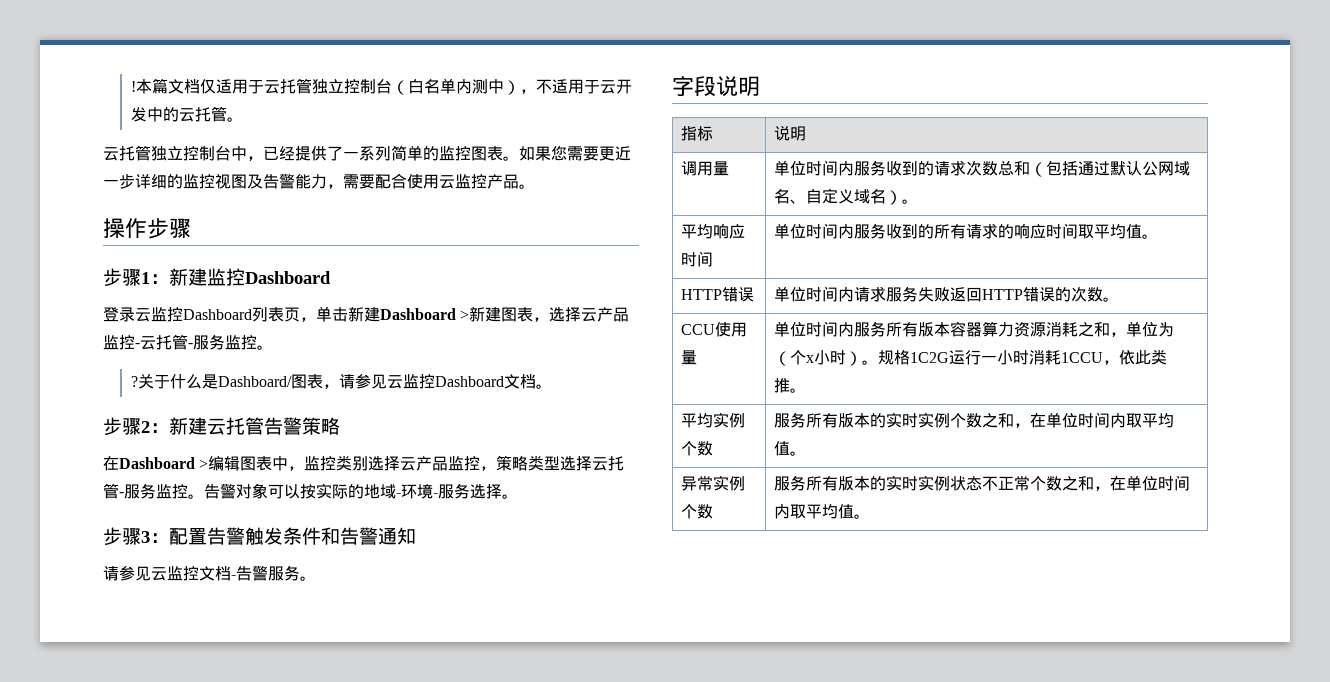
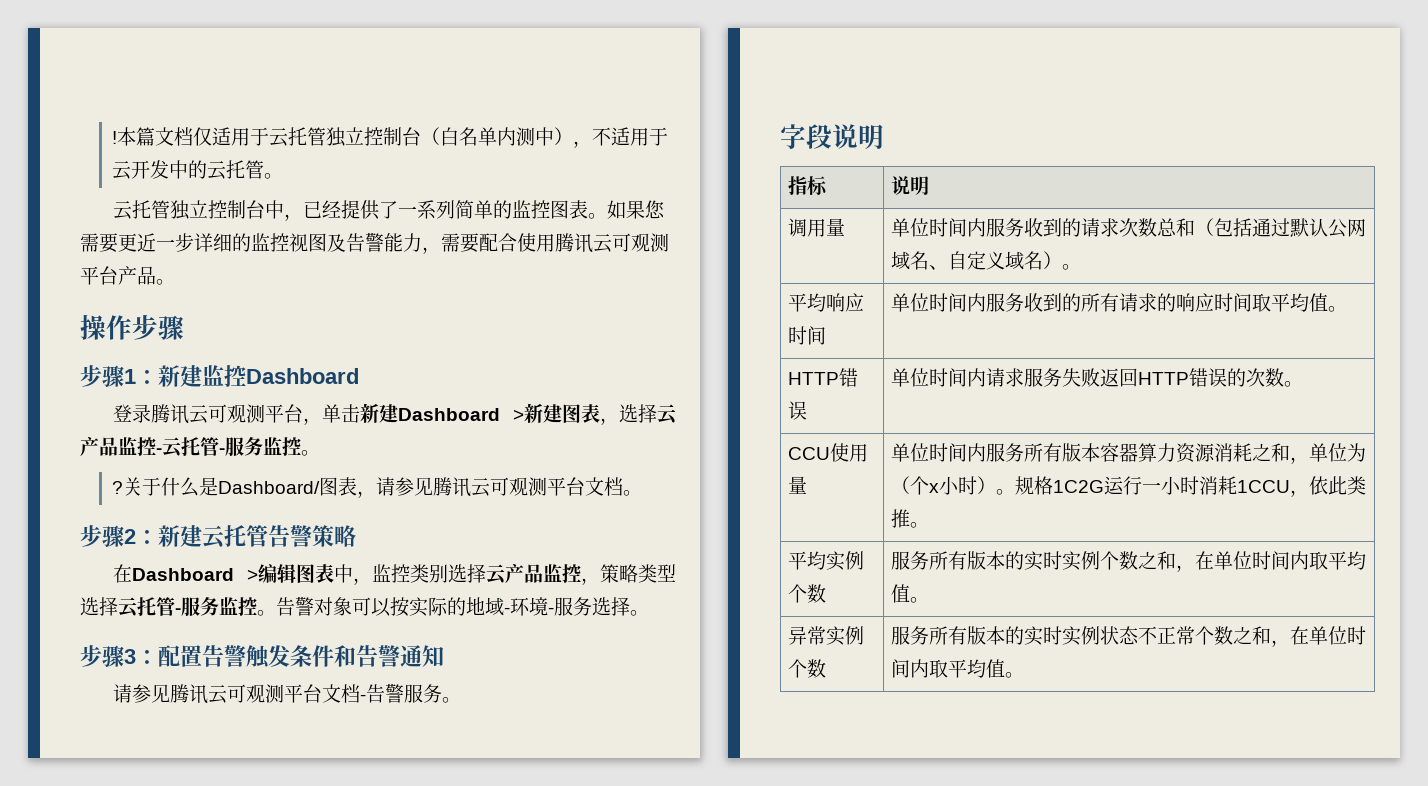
[439,174,487,189] 云监控 -> [555,233,669,253] [80,266,118,285] 腾讯云可观测平台
[135,307,300,322] 云监控Dashboard列表页 -> [151,404,304,424] 腾讯云可观测平台
[386,374,504,389] 云监控Dashboard -> [433,477,586,497] 腾讯云可观测平台
[151,566,199,581] 云监控 -> [170,684,323,704] 腾讯云可观测平台

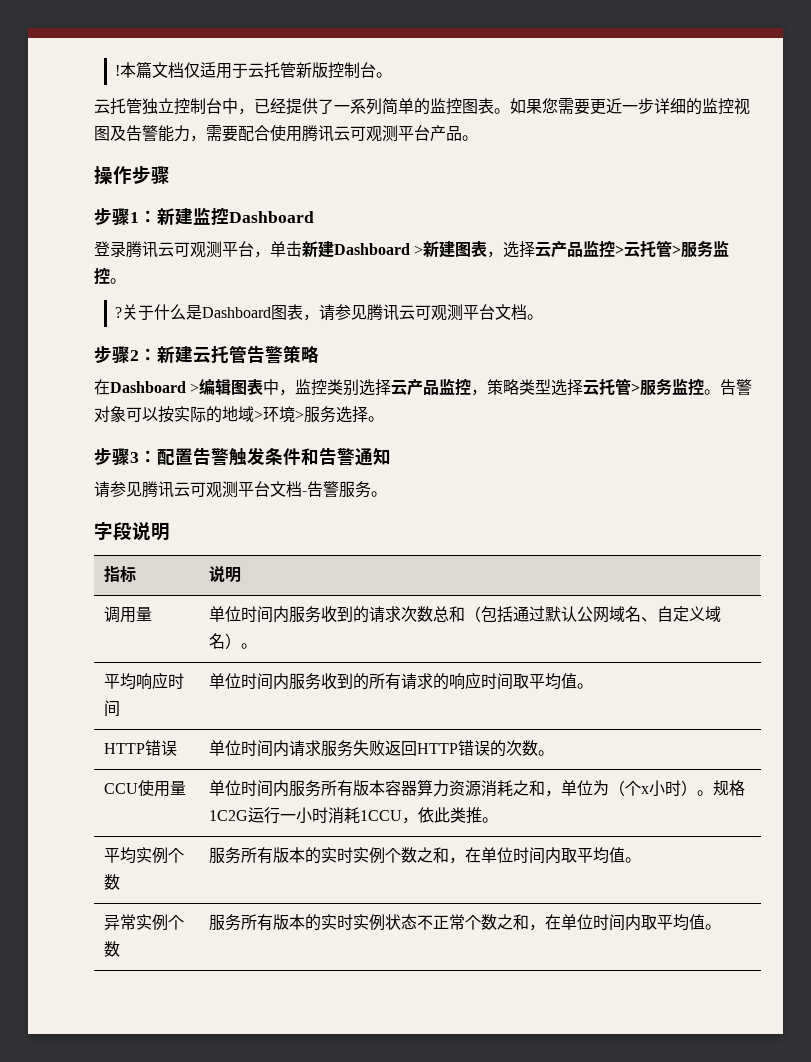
[326,127,669,148] [112,160,265,180] 独立控制台（白名单内测中），不适用于云开发中的云托管 -> [296,62,377,79] 新版控制台
[156,437,225,458] -云托管- -> [615,240,682,257] >云托管>
[218,481,321,494] Dashboard/ -> [202,307,272,318] Dashboard
[175,608,181,614] - -> [631,383,641,393] >
[504,597,554,616] -环境- -> [254,406,304,423] >环境>

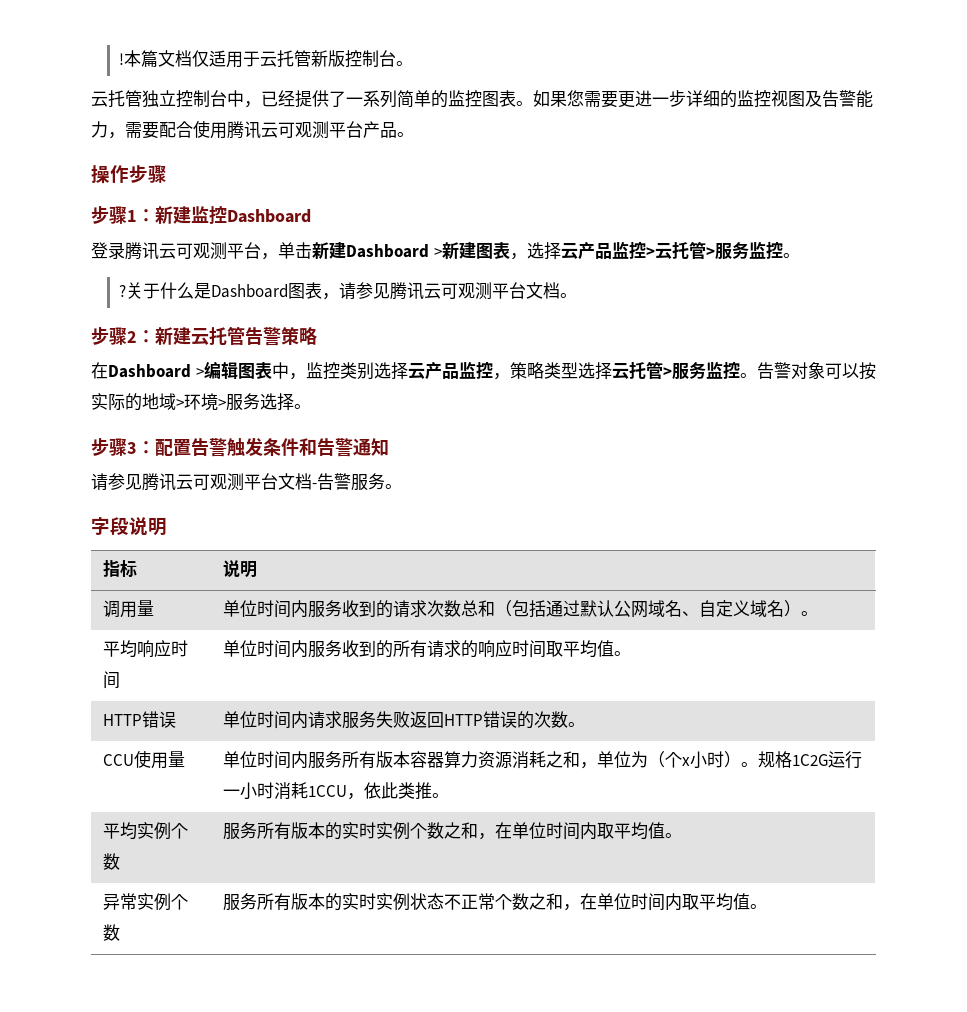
[606,98,622,114] 近 -> [635,90,652,107] 进

